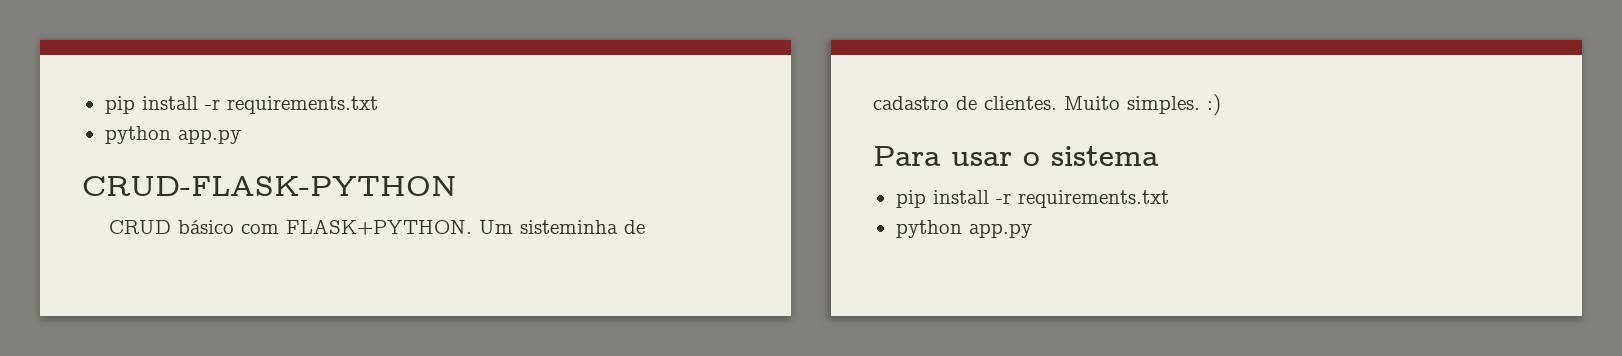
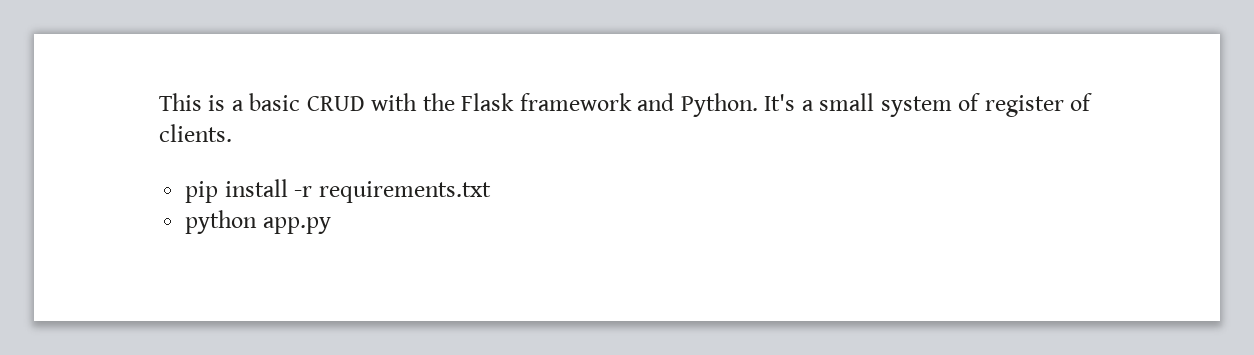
[104,96,378,114] [104,126,241,144] [82,176,457,196] [108,219,645,235] [873,94,1221,116] [873,146,1159,166] pip install -r requirements.txt // python app.py // CRUD-FLASK-PYTHON // CRUD básico com FLASK+PYTHON. Um sisteminha de cadastro de clientes. Muito simples. :) // Para usar o sistema -> [159,93,1093,117] [159,124,232,142] This is a basic CRUD with the Flask framework and Python. It's a small system of register of clients.

